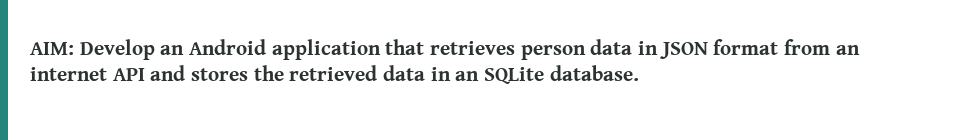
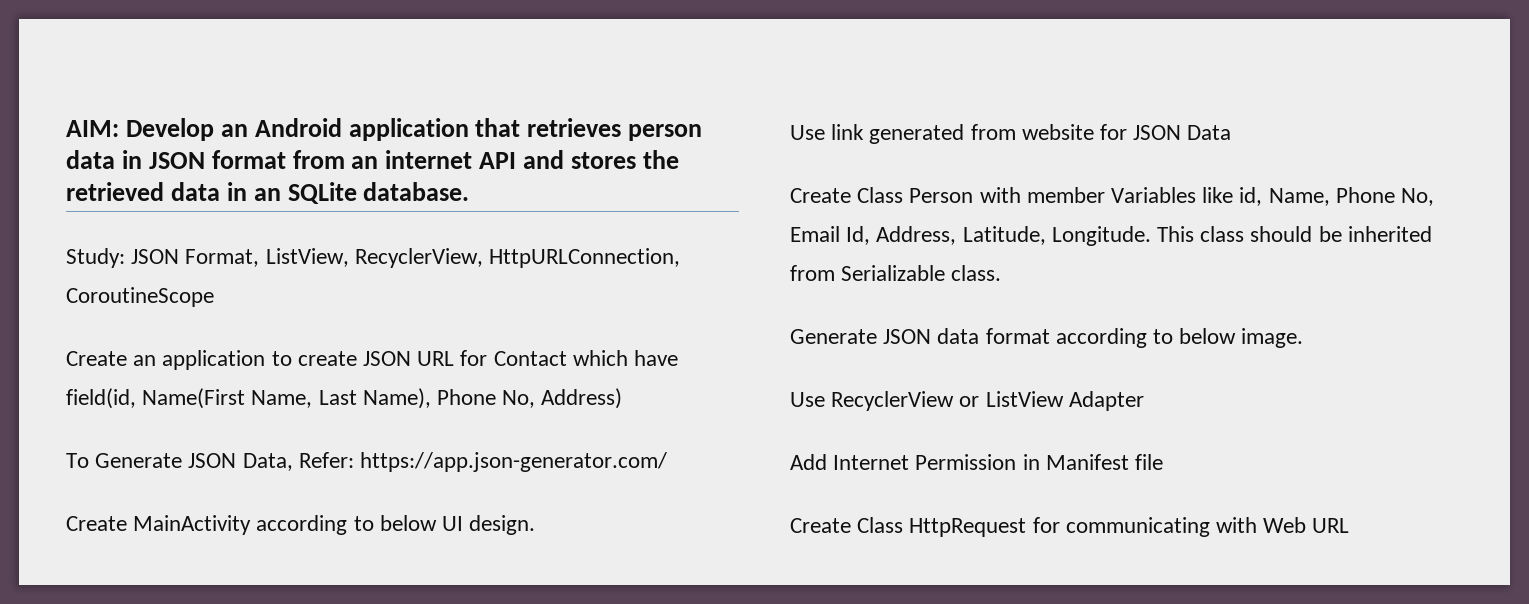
(639, 73) none -> [66,248,681,268] [66,287,214,307] [66,350,679,370] [66,388,623,409] [66,452,668,472] [66,515,536,535] [790,124,1232,144] [790,187,1435,206] [790,226,1432,246] [790,265,1002,281] [790,328,1304,348] [790,391,1144,411] [790,454,1164,470] [790,517,1350,537] // Study: JSON Format, ListView, RecyclerView, HttpURLConnection, CoroutineScope // Create an application to create JSON URL for Contact which have field(id, Name(First Name, Last Name), Phone No, Address) // To Generate JSON Data, Refer: https://app.json-generator.com/ // Create MainActivity according to below UI design. // Use link generated from website for JSON Data // Create Class Person with member Variables like id, Name, Phone No, Email Id, Address, Latitude, Longitude. This class should be inherited from Serializable class. // Generate JSON data format according to below image. // Use RecyclerView or ListView Adapter // Add Internet Permission in Manifest file // Create Class HttpRequest for communicating with Web URL

